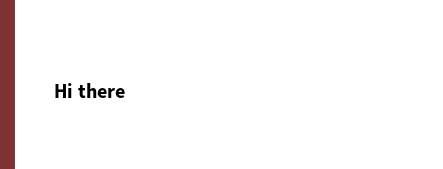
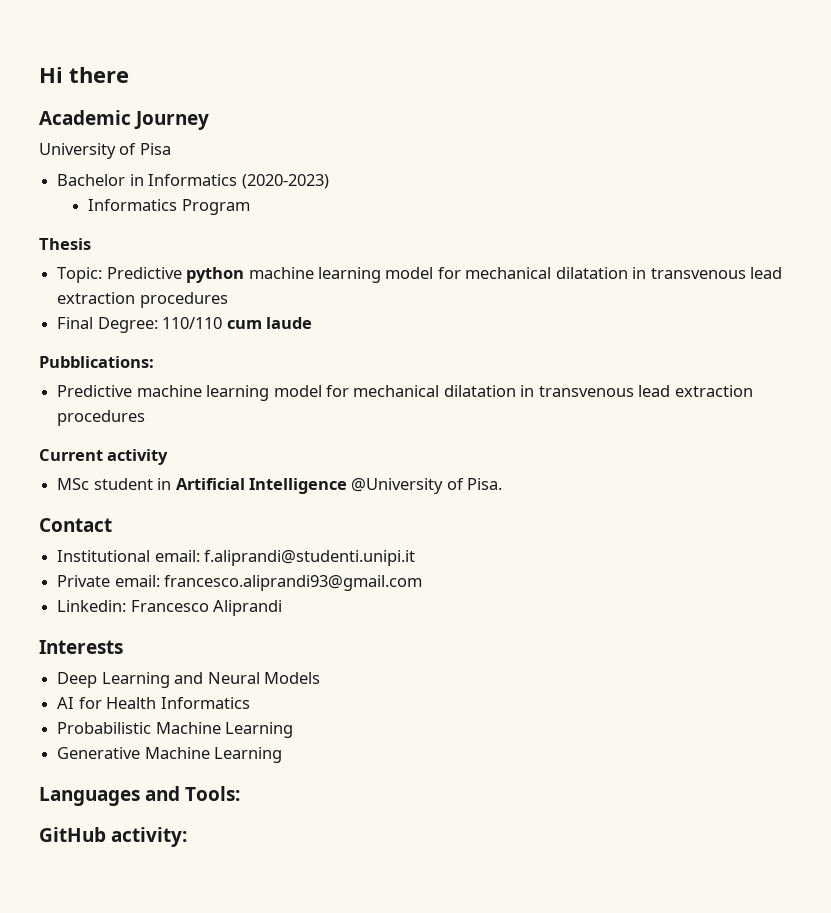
(126, 90) none -> [39,110,210,130] [39,143,171,159] [57,174,329,189] [88,199,250,215] [39,238,91,250] [57,267,783,283] [57,292,228,308] [57,317,312,333] [39,356,154,368] [57,385,753,401] [57,410,146,426] [39,449,169,465] [57,478,503,494] [39,518,112,532] [57,550,416,566] [57,575,423,591] [57,600,283,616] [39,640,123,654] [57,672,320,688] [57,697,250,709] [57,722,294,738] [57,747,283,763] [39,786,241,806] [39,827,188,847] // Academic Journey // University of Pisa // Bachelor in Informatics (2020-2023) // Informatics Program // Thesis // Topic: Predictive python machine learning model for mechanical dilatation in transvenous lead extraction procedures // Final Degree: 110/110 cum laude // Pubblications: // Predictive machine learning model for mechanical dilatation in transvenous lead extraction procedures // Current activity // MSc student in Artificial Intelligence @University of Pisa. // Contact // Institutional email: f.aliprandi@studenti.unipi.it // Private email: francesco.aliprandi93@gmail.com // Linkedin: Francesco Aliprandi // Interests // Deep Learning and Neural Models // AI for Health Informatics // Probabilistic Machine Learning // Generative Machine Learning // Languages and Tools: // GitHub activity:

